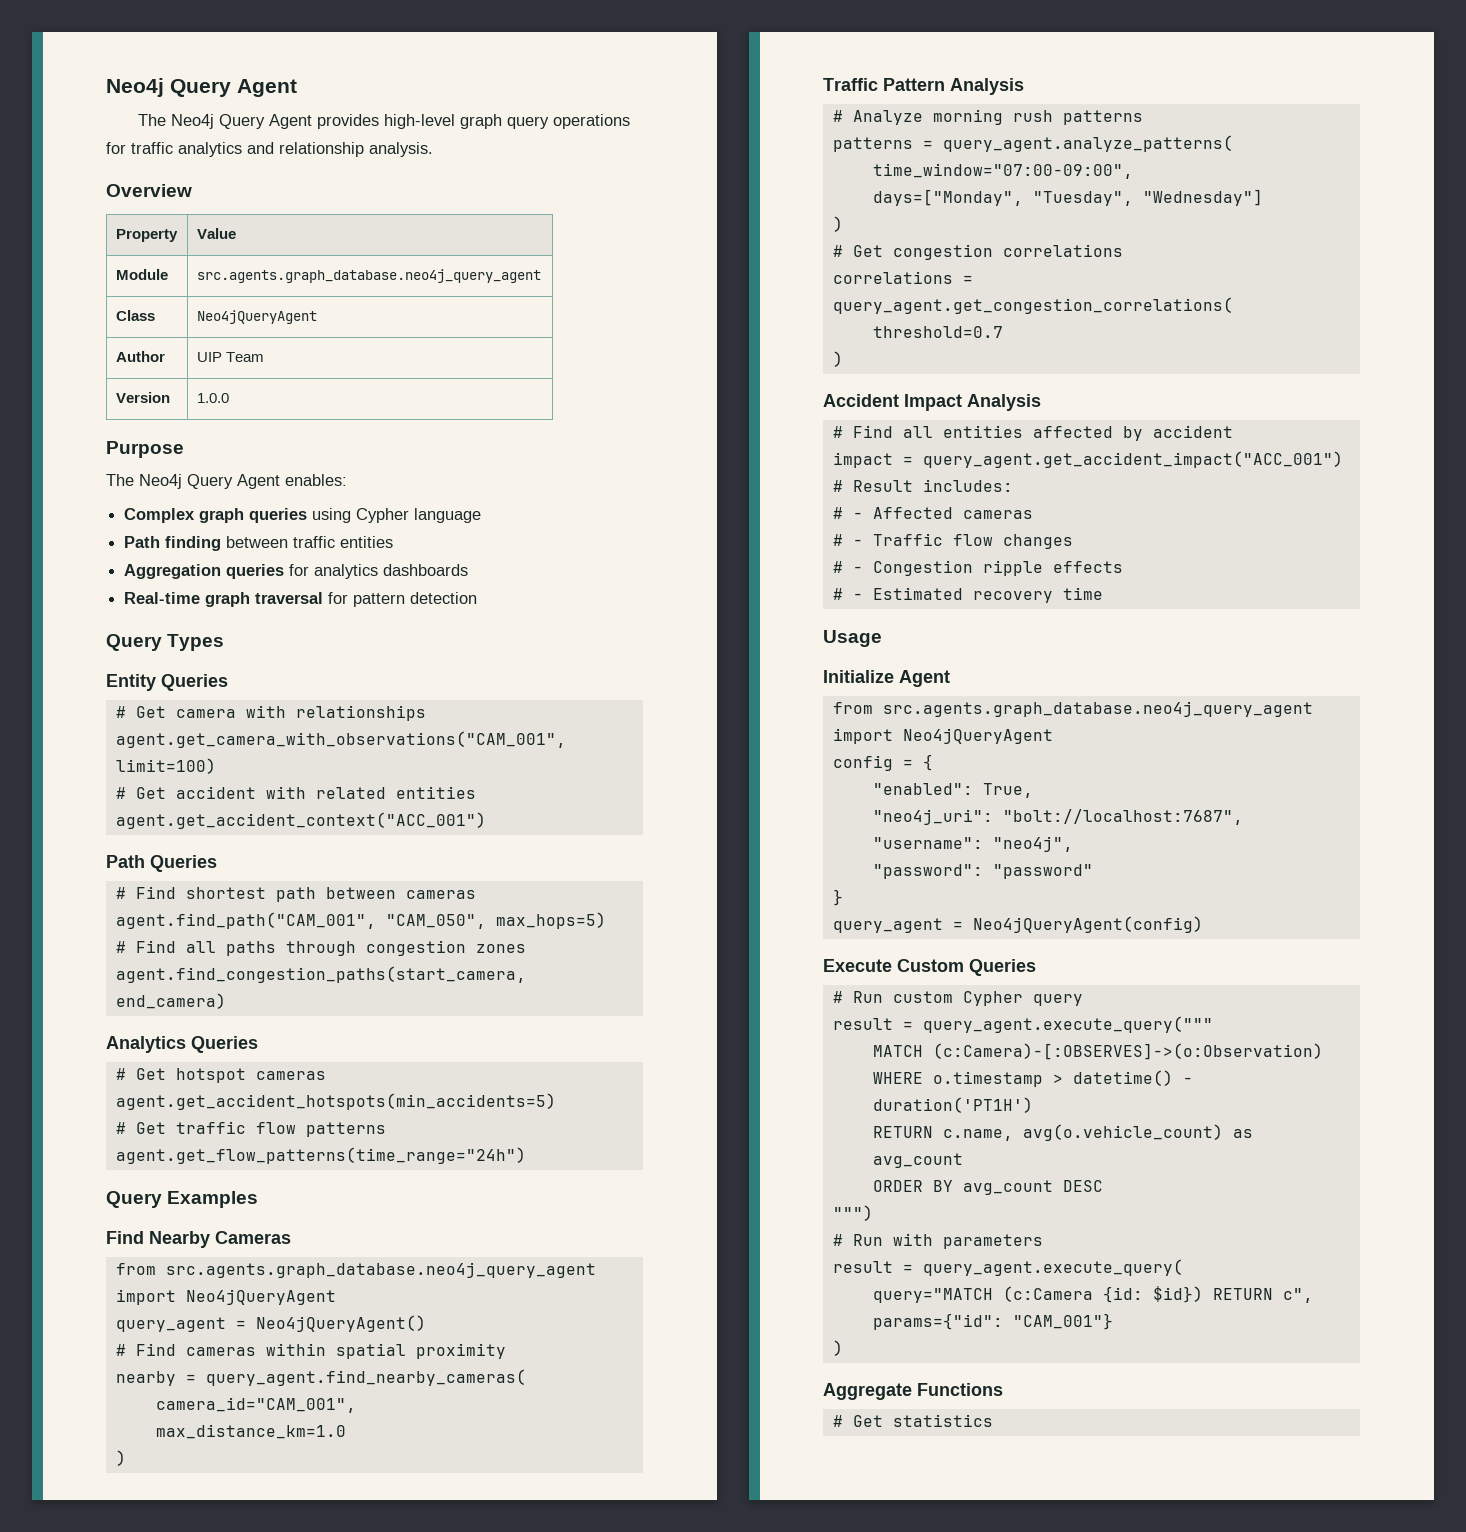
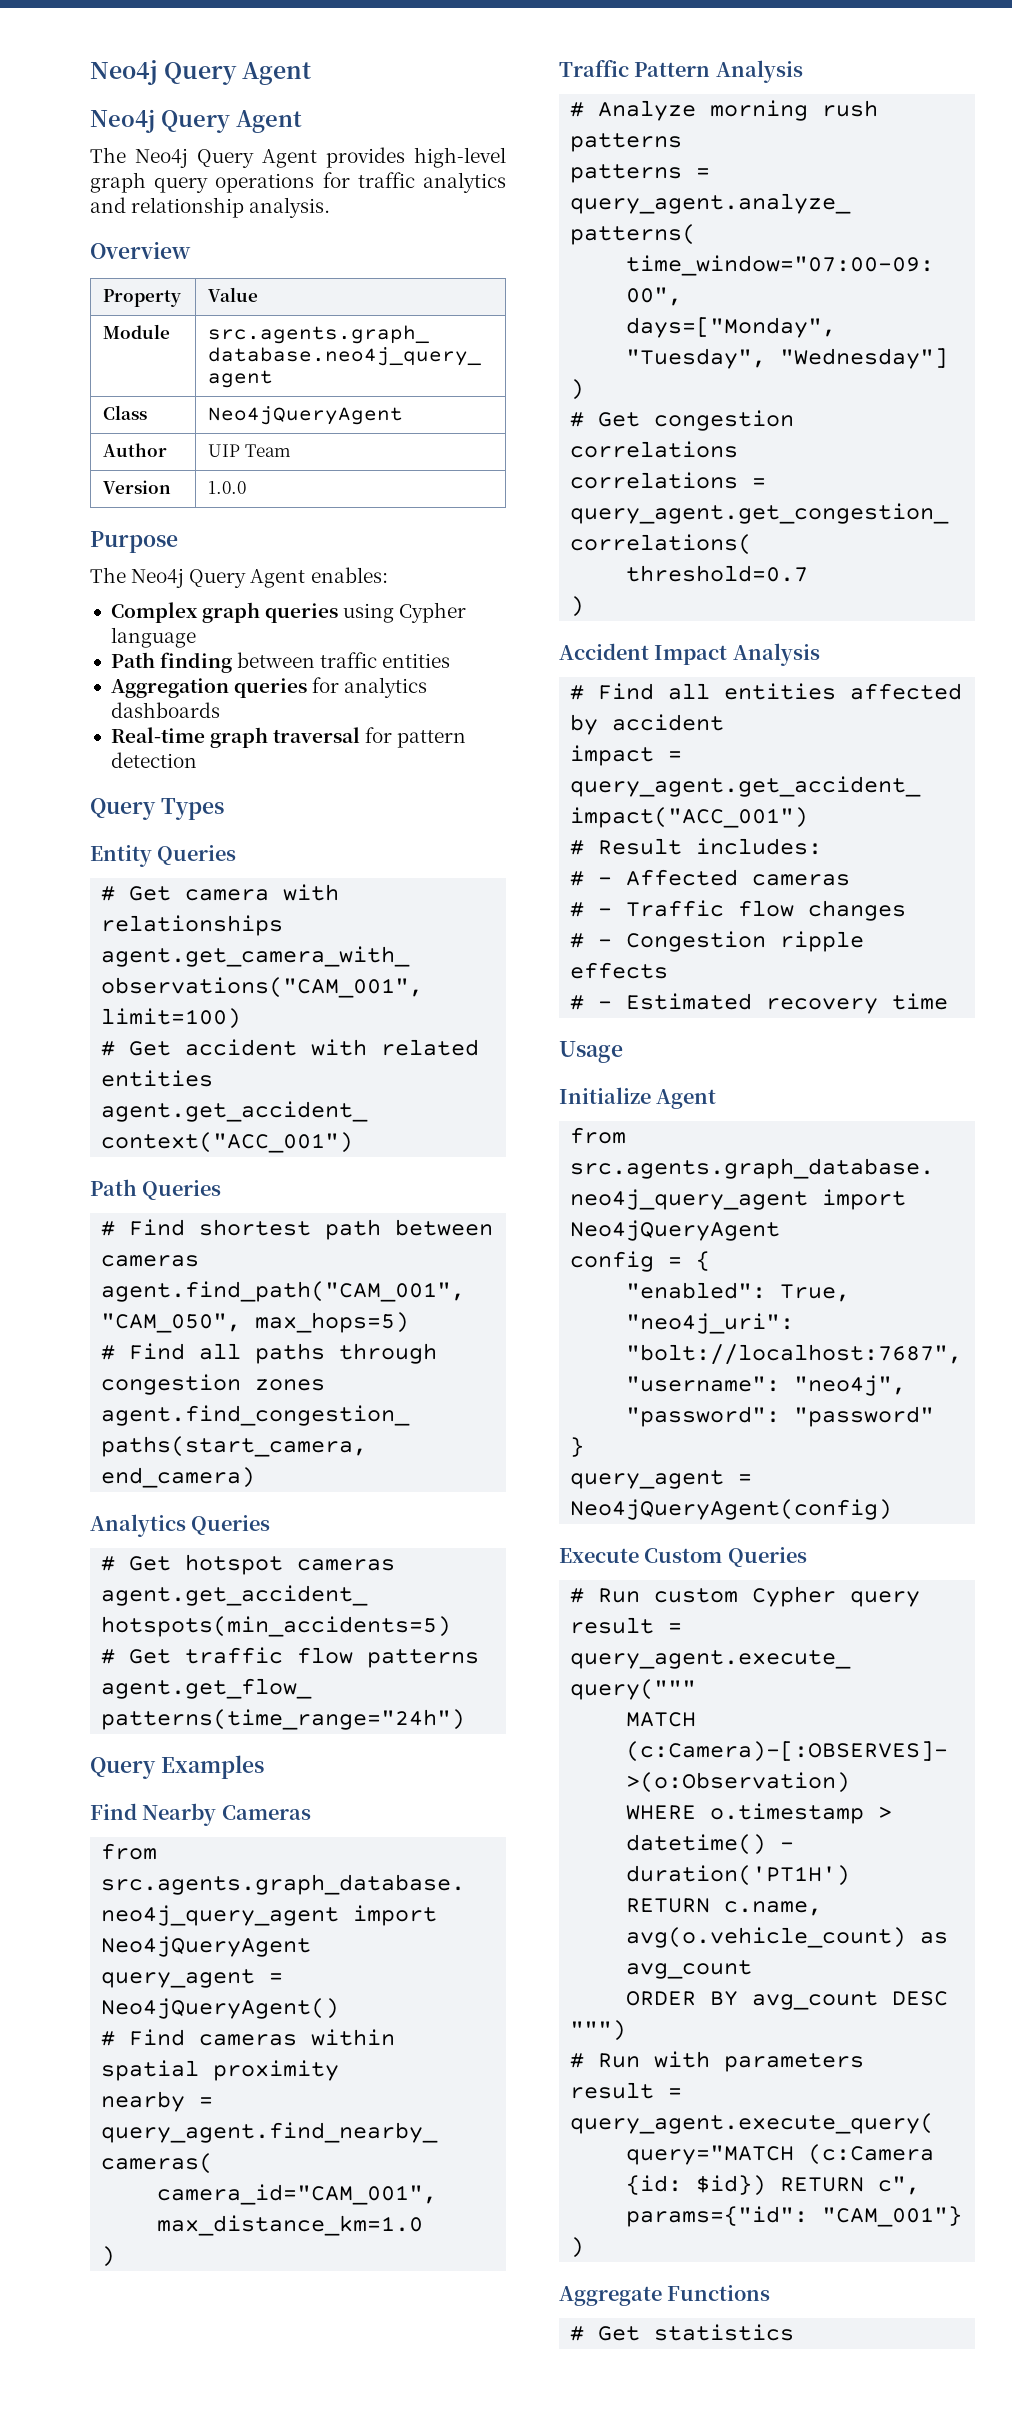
[106,78,297,97] Neo4j Query Agent -> [90,60,312,85] [90,109,302,133] Neo4j Query Agent // Neo4j Query Agent

